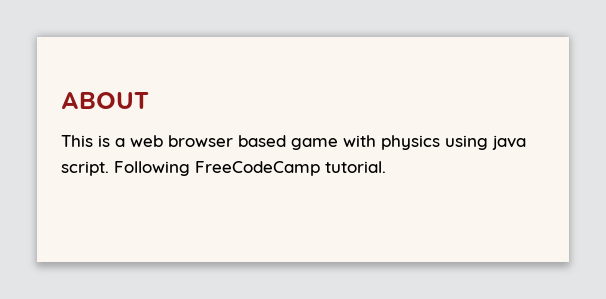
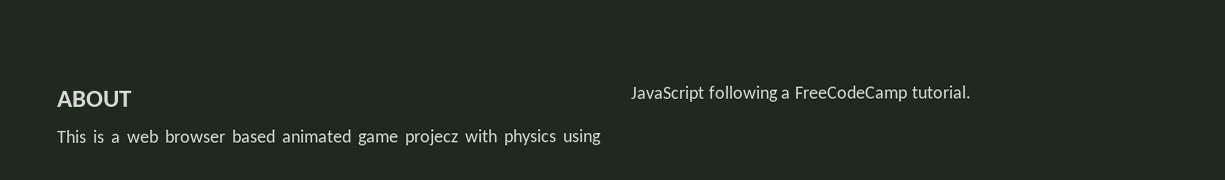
[291,135,526,150] [61,161,190,176] game with physics using java script. Following -> [282,129,602,146] [630,85,792,102] animated game projecz with physics using JavaScript following a

